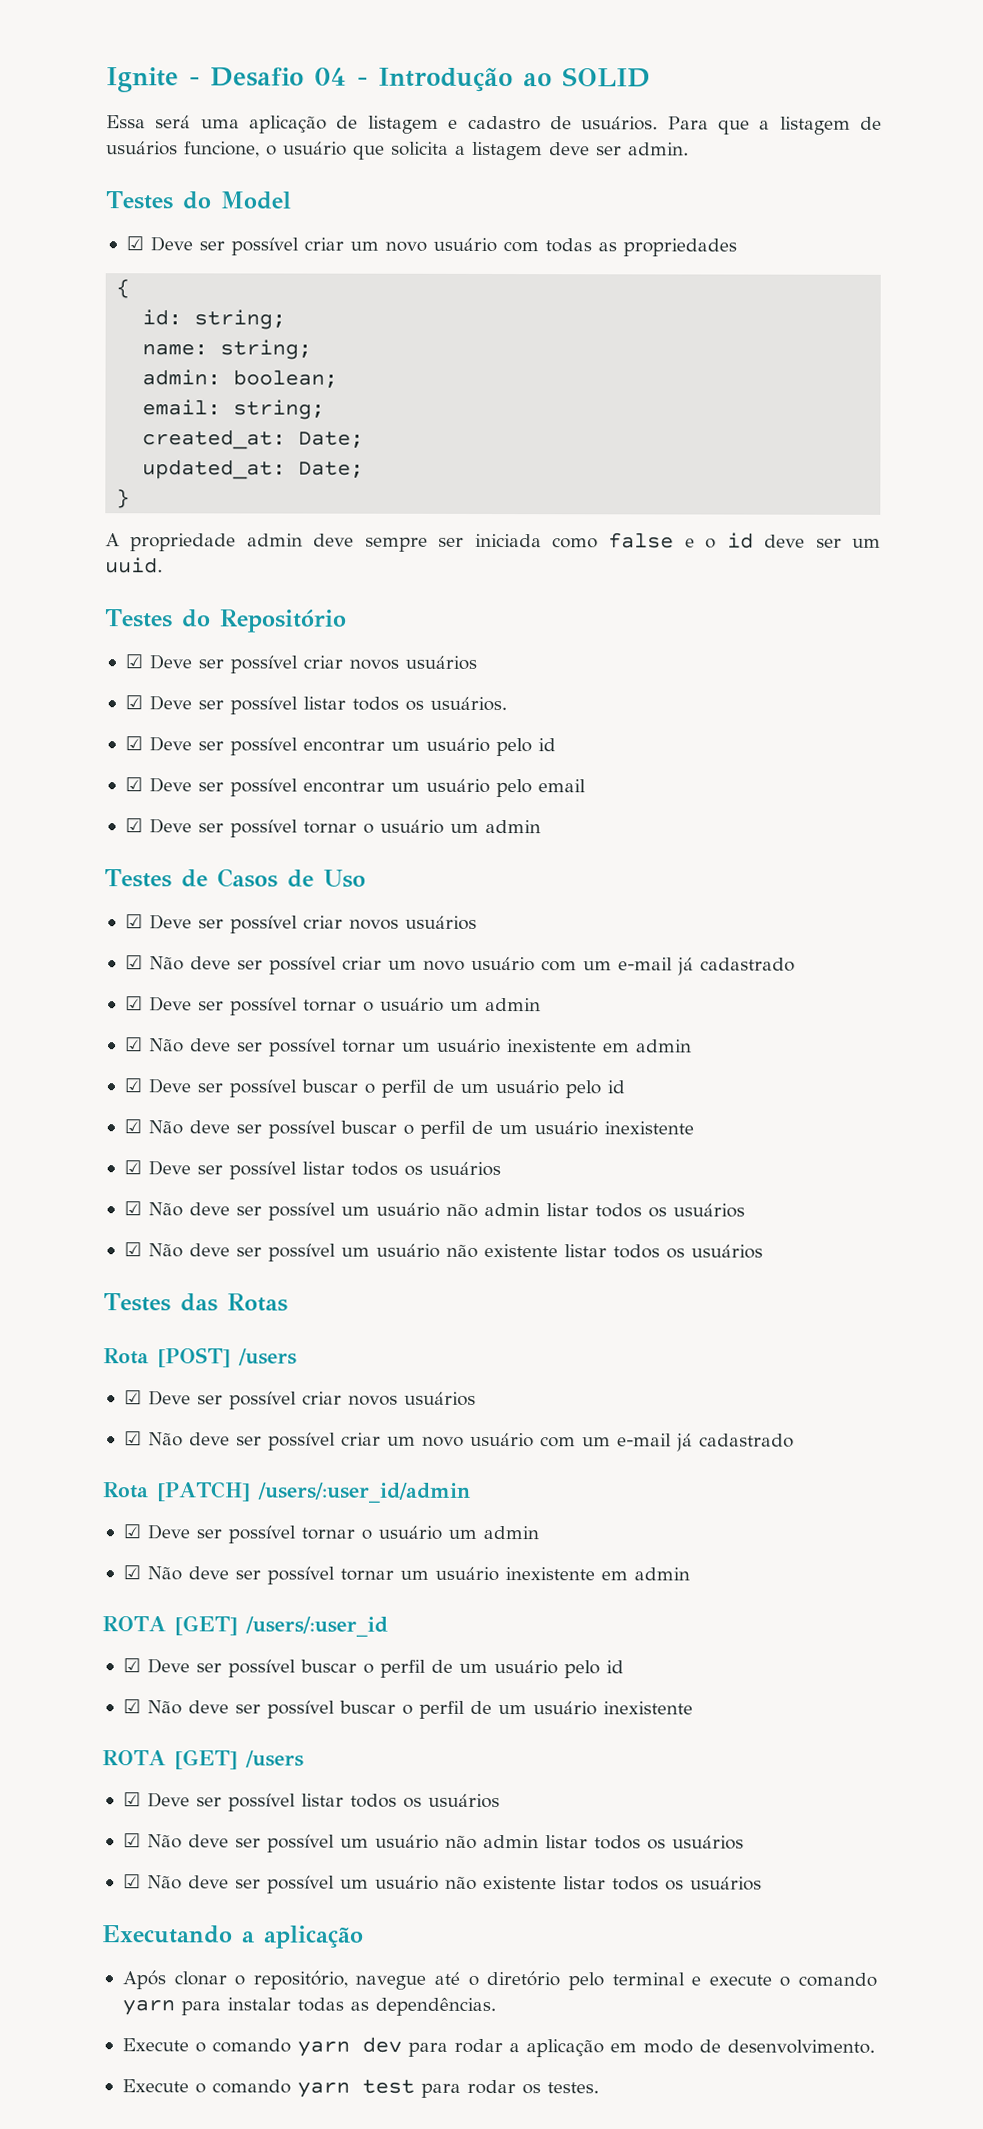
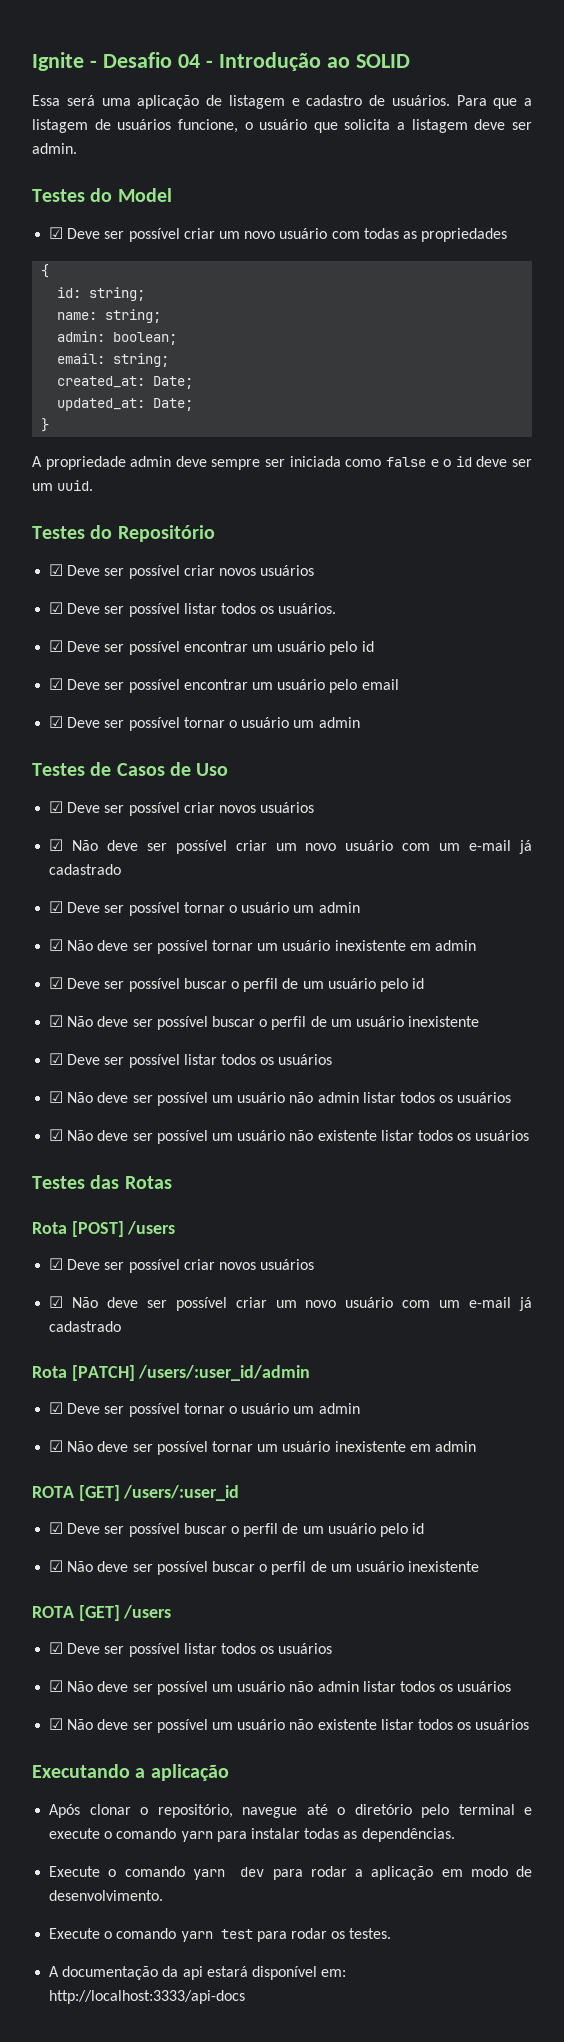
(599, 2088) none -> [49,1966,347,1980] [49,1990,246,2004] // A documentação da api estará disponível em: http://localhost:3333/api-docs

